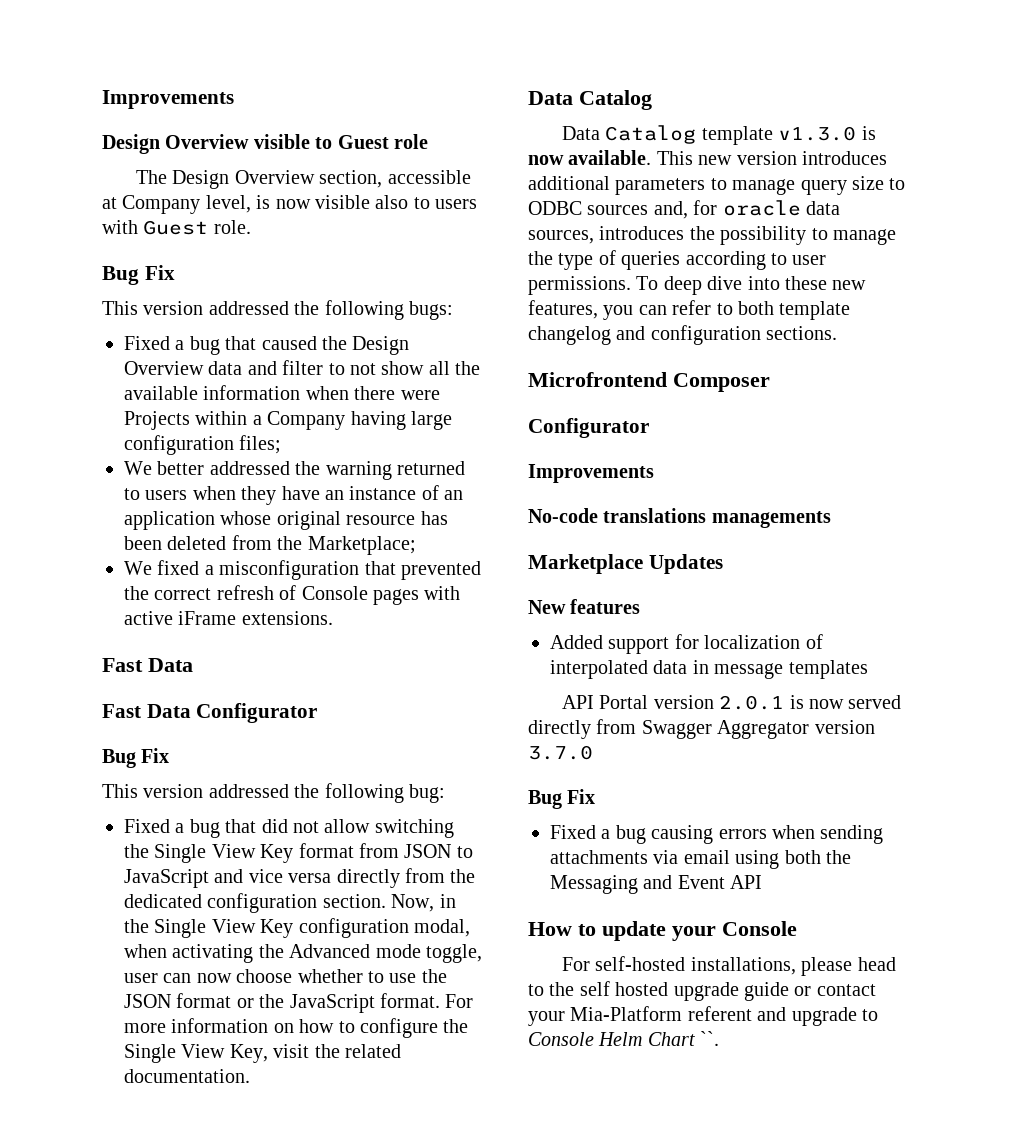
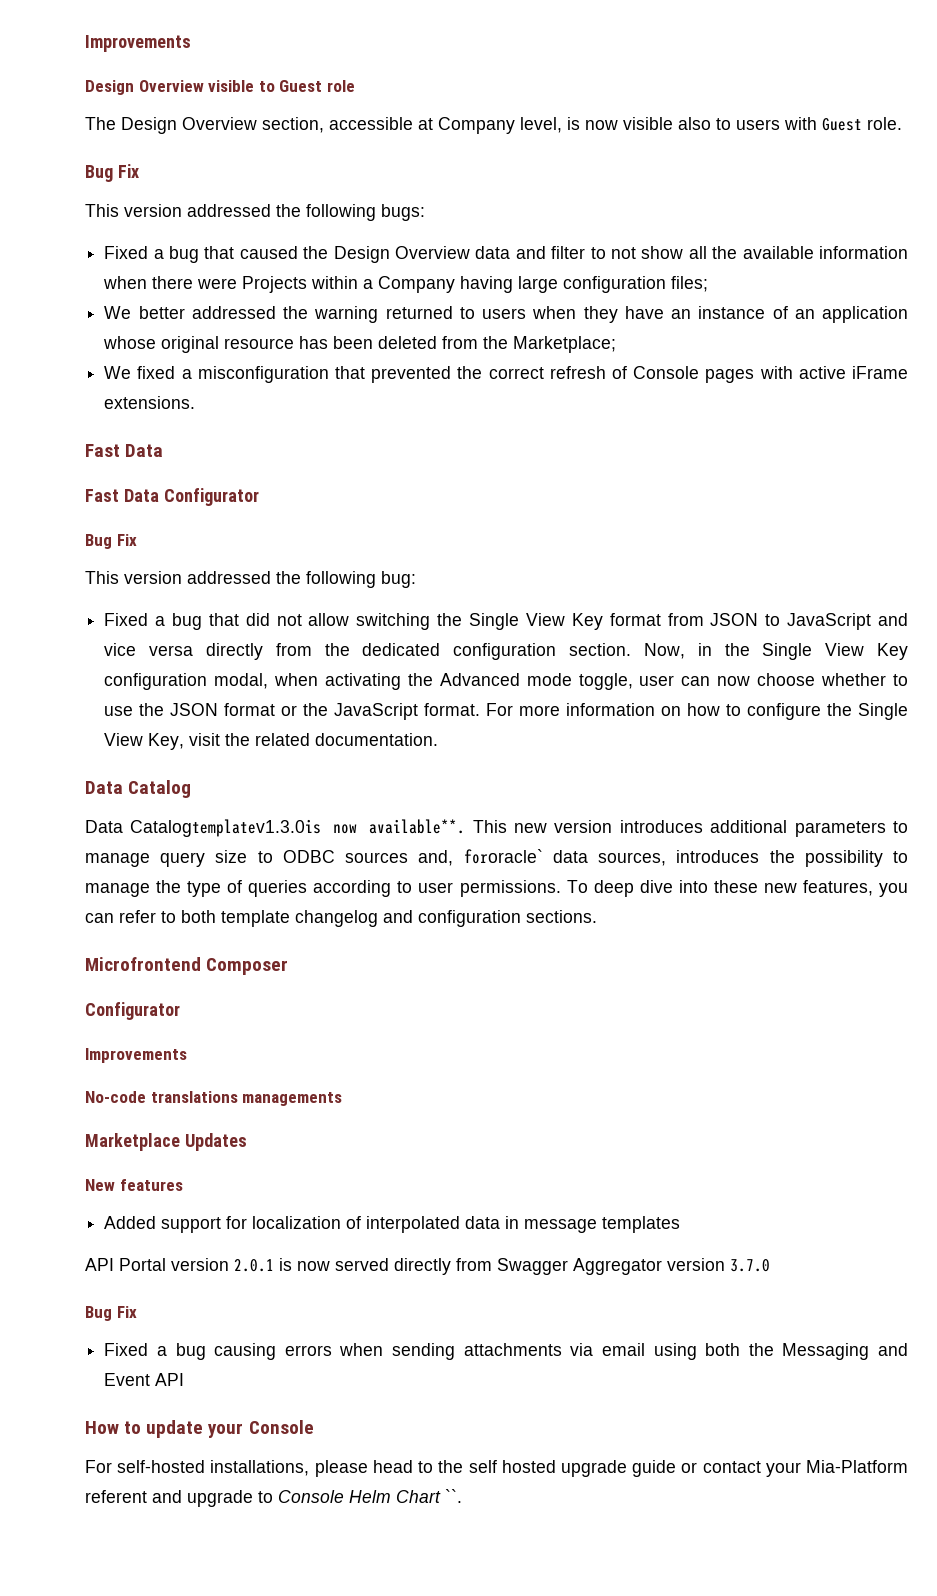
[605,125,876,145] [528,150,652,165] Catalog template v1.3.0 is now available. -> [130,819,466,837] Catalogtemplatev1.3.0is now available**.
[693,200,801,216] for oracle -> [463,849,543,864] fororacle`

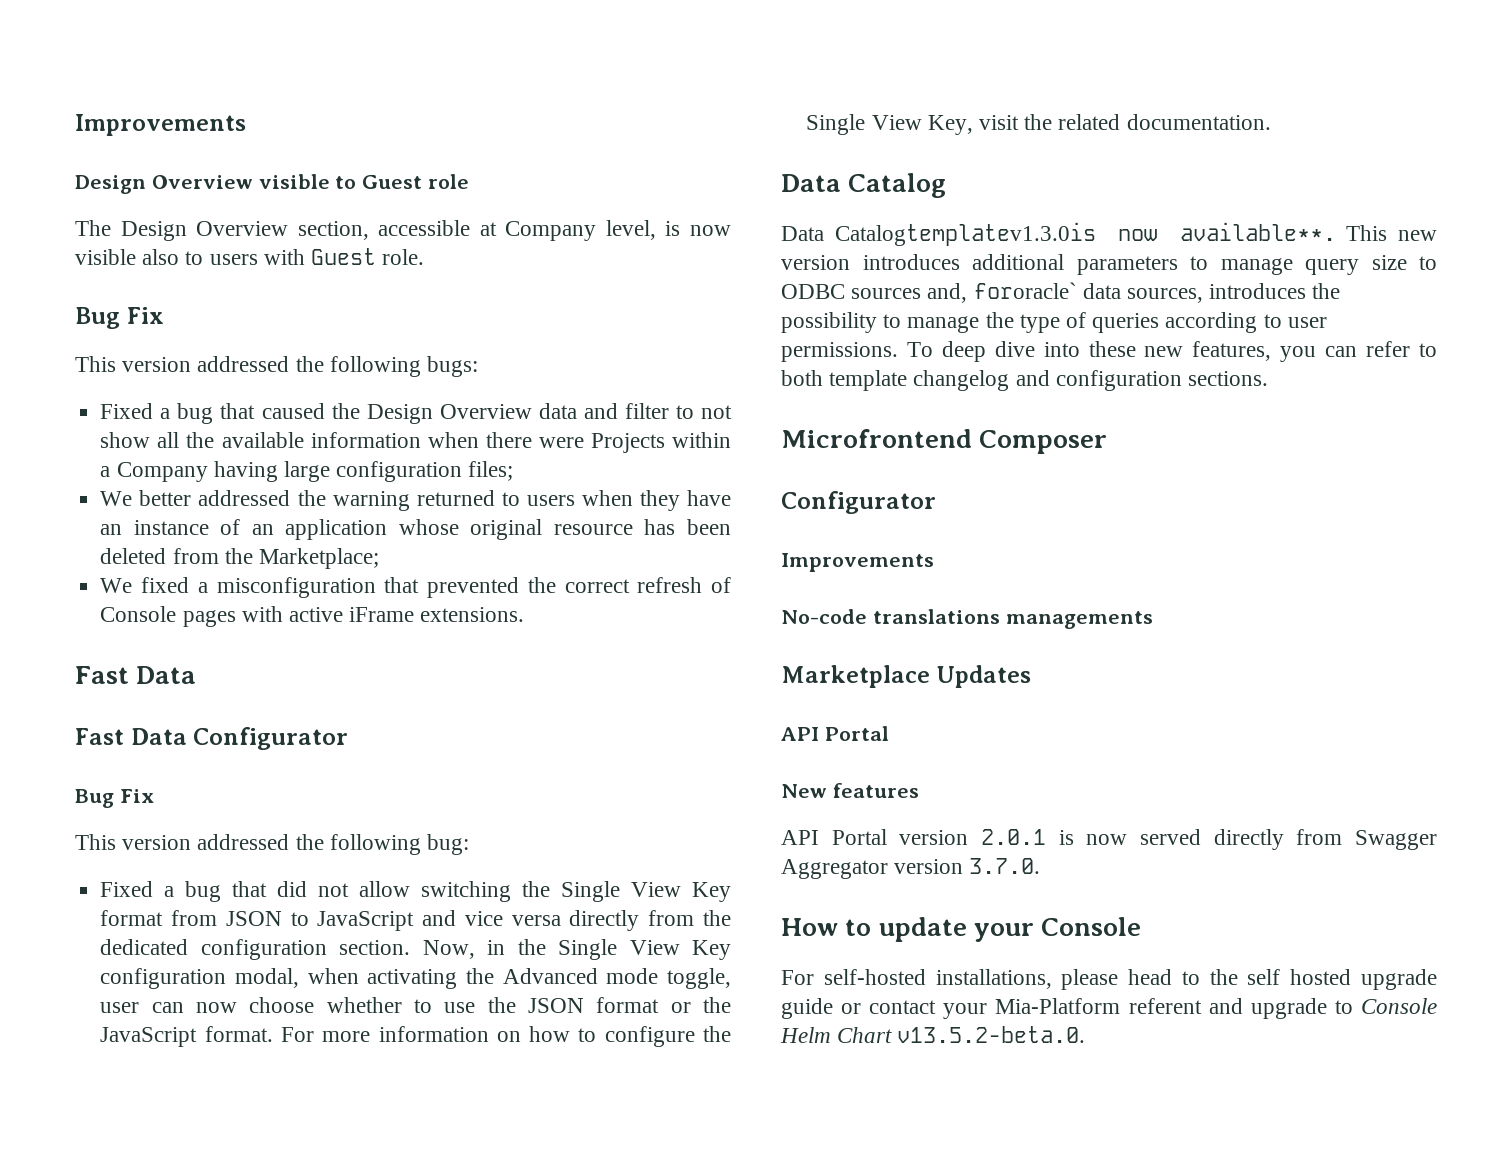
(247, 1142) none -> [781,726,889,741] // API Portal
[104,1216,681,1233] // Added support for localization of interpolated data in message templates -> (919, 790) none
[730,1259,770,1272] [85,1306,137,1321] [104,1343,908,1360] [104,1373,185,1386] 3.7.0 // Bug Fix // Fixed a bug causing errors when sending attachments via email using both the Messaging and Event API -> [969,858,1041,874] 3.7.0.
[445,1489,462,1503] ``. -> [897,1026,1086,1043] v13.5.2-beta.0.

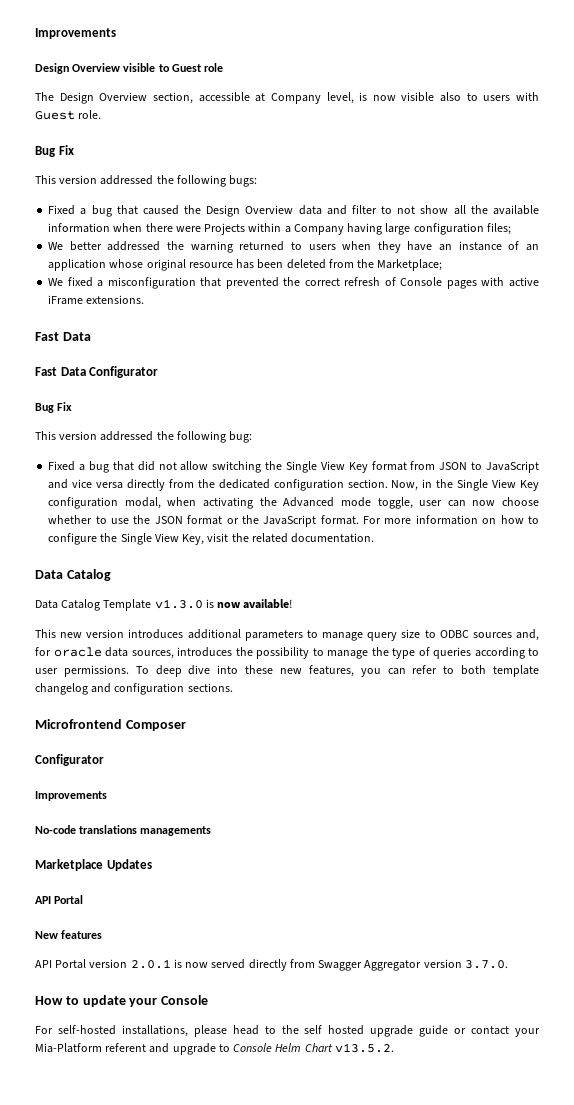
[834,222,1336,246] Catalogtemplatev1.3.0is now available**. -> [61,599,293,611] Catalog Template v1.3.0 is now available! //
[973,282,1077,299] fororacle` -> [35,647,102,657] for oracle
[897,1026,1086,1043] v13.5.2-beta.0. -> [334,1043,394,1053] v13.5.2.

